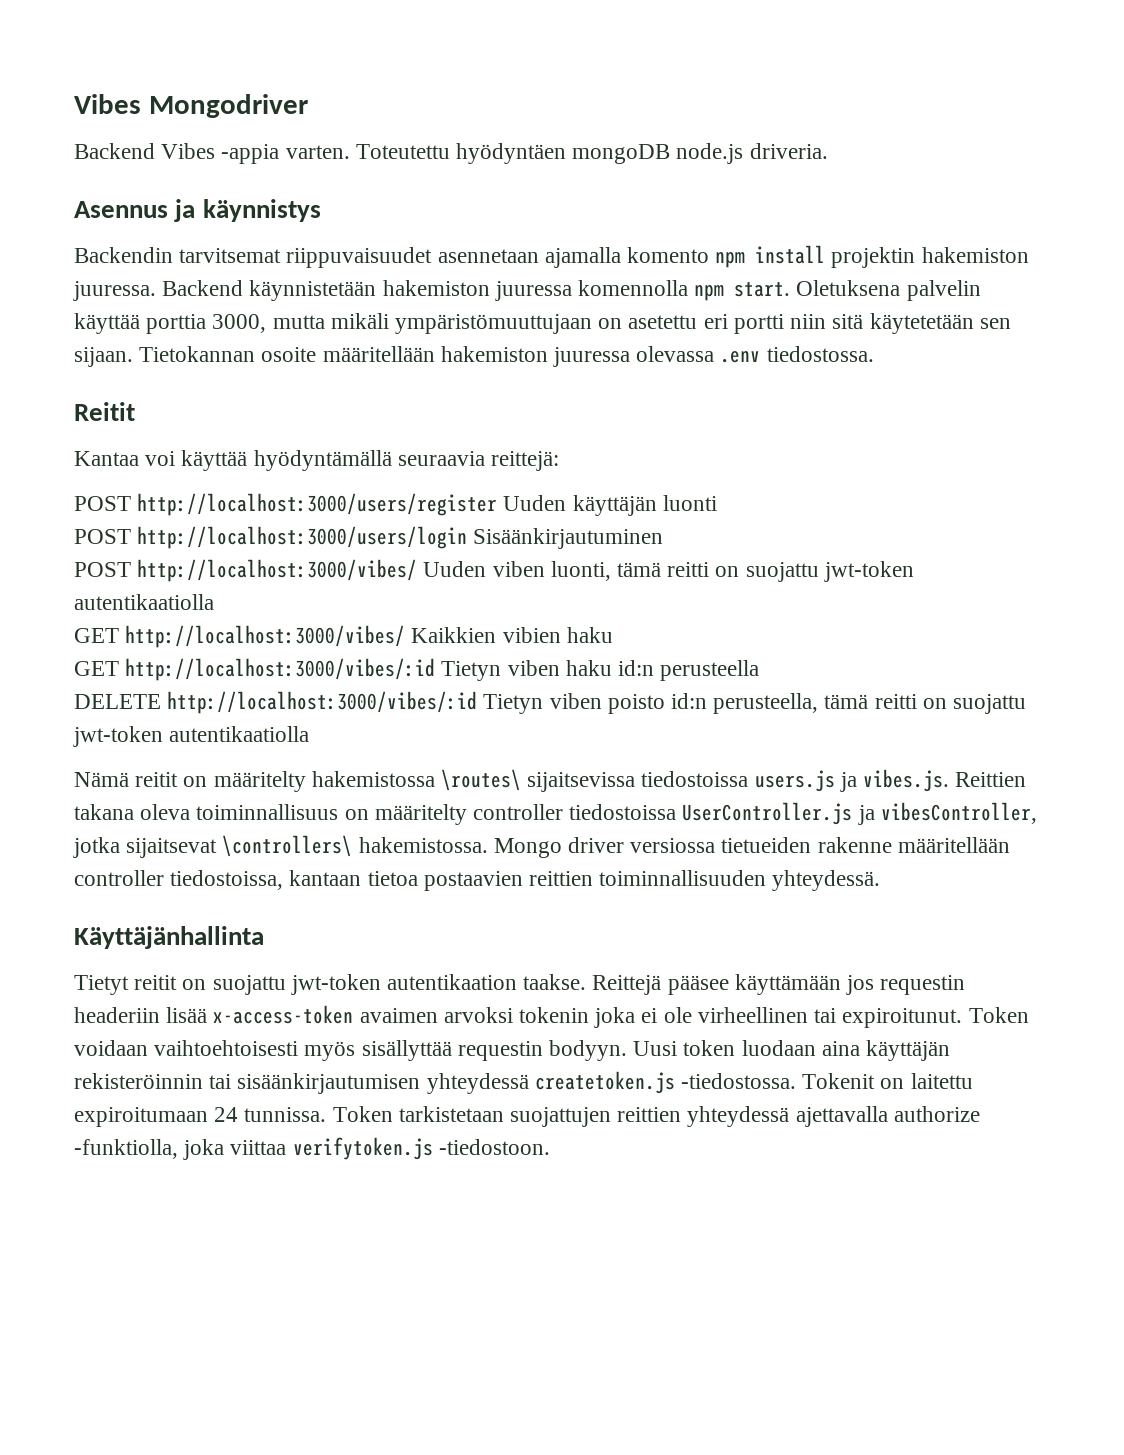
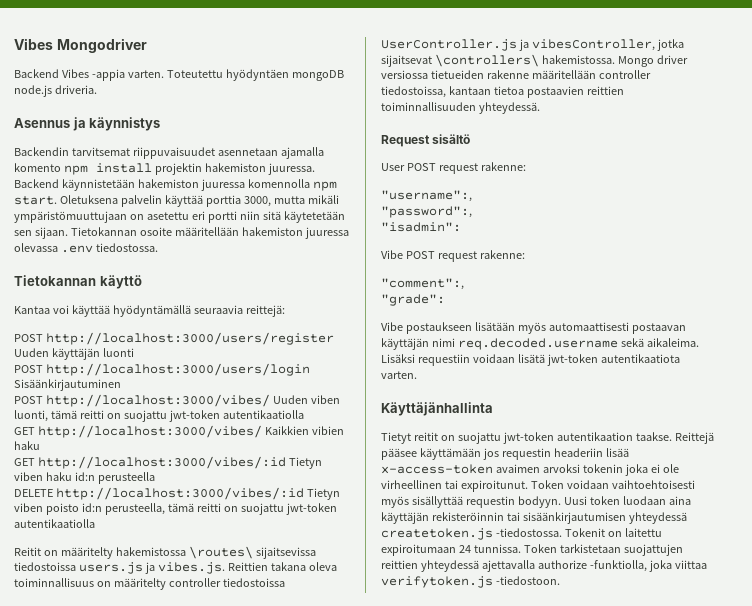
[74,402,135,421] Reitit -> [14,275,142,289] Tietokannan käyttö
[74,772,179,787] Nämä reitit -> [14,547,41,556] Reitit
(881, 880) none -> [381,134,471,147] [381,162,526,174] [381,190,472,202] [381,206,472,218] [381,222,461,232] [381,250,525,262] [381,278,464,290] [381,294,445,306] [381,322,686,334] [381,338,699,350] [381,354,680,366] [381,371,417,379] // Request sisältö // User POST request rakenne: // "username":, // "password":, // "isadmin": // Vibe POST request rakenne: // "comment":, // "grade": // Vibe postaukseen lisätään myös automaattisesti postaavan käyttäjän nimi req.decoded.username sekä aikaleima. Lisäksi requestiin voidaan lisätä jwt-token autentikaatiota varten.

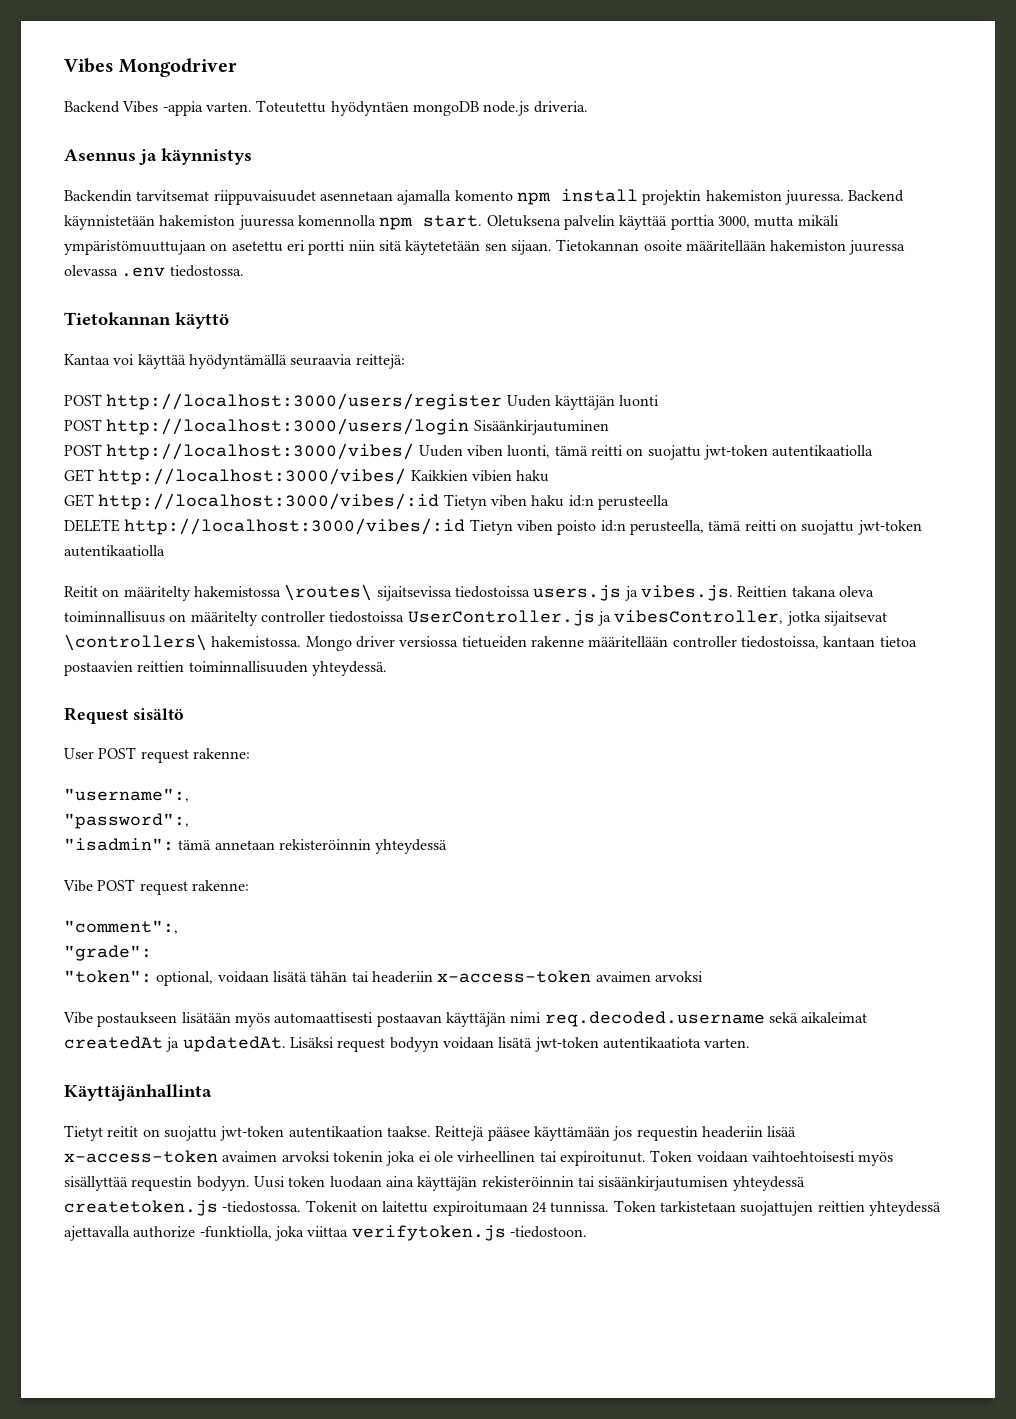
(461, 227) none -> [178,839,448,854] tämä annetaan rekisteröinnin yhteydessä
(445, 300) none -> [64,970,703,986] // "token": optional, voidaan lisätä tähän tai headeriin x-access-token avaimen arvoksi
[646,338,699,347] [381,354,470,366] aikaleima. Lisäksi requestiin -> [801,1012,868,1023] [64,1036,439,1052] aikaleimat createdAt ja updatedAt. Lisäksi request bodyyn

